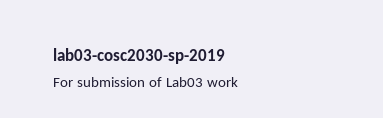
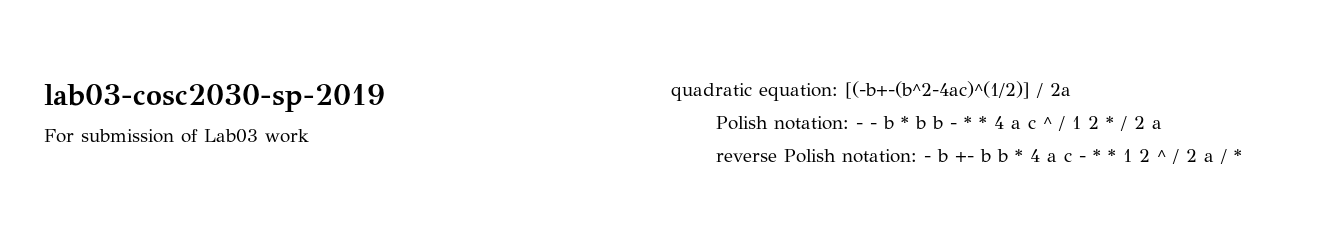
(238, 82) none -> [671,81,1071,101] [715,116,1162,131] [715,149,1242,164] // quadratic equation: [(-b+-(b^2-4ac)^(1/2)] / 2a // Polish notation: - - b * b b - * * 4 a c ^ / 1 2 * / 2 a // reverse Polish notation: - b +- b b * 4 a c - * * 1 2 ^ / 2 a / *

